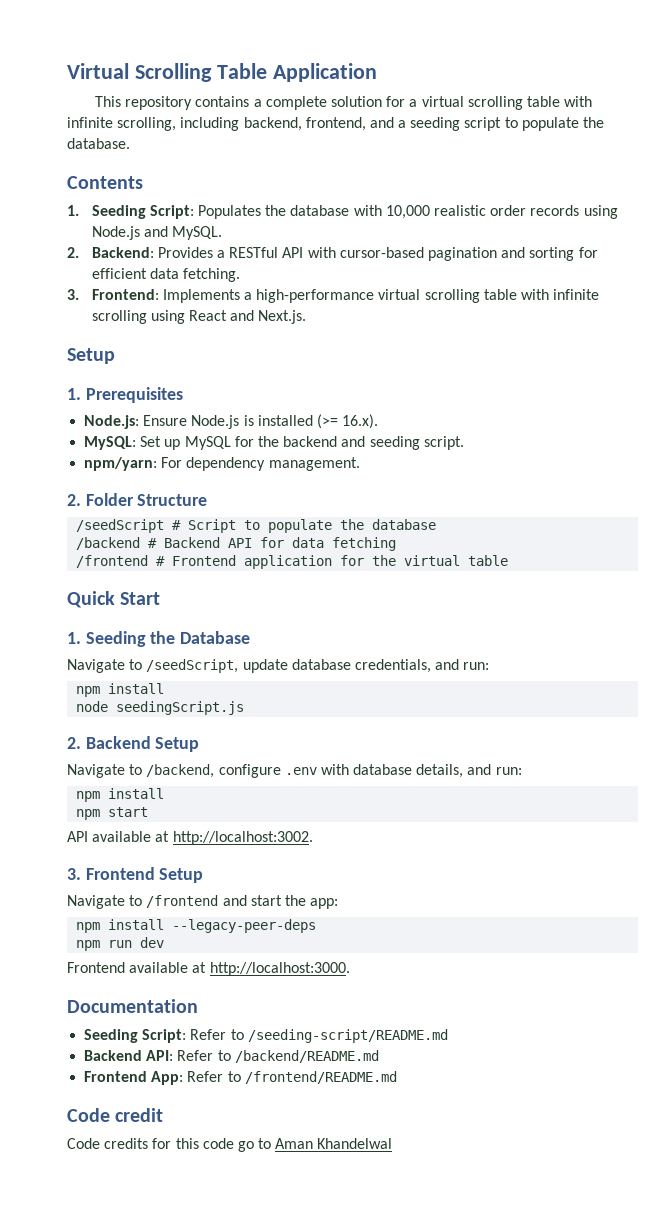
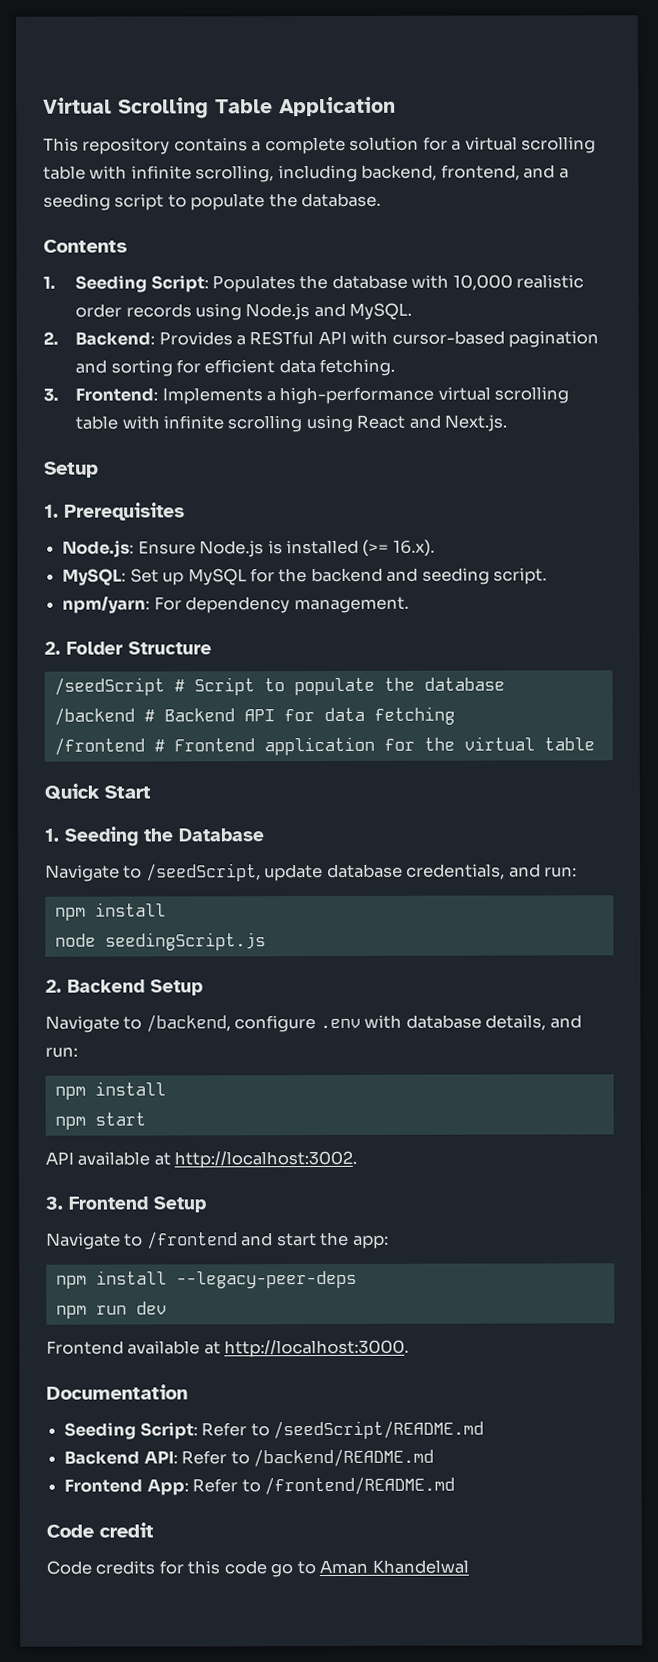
[247,1029,448,1043] /seeding-script/README.md -> [272,1420,484,1440] /seedScript/README.md

